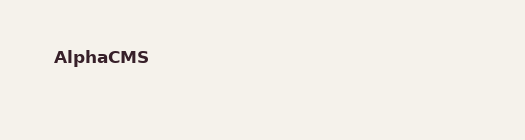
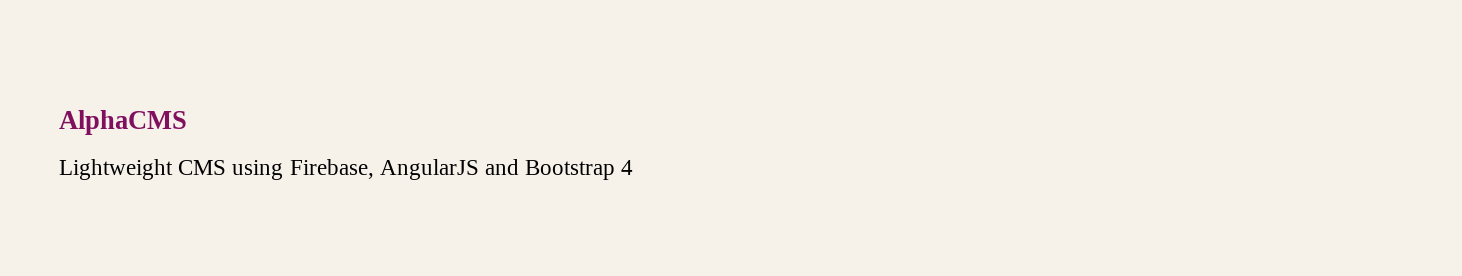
(149, 58) none -> [59,159,634,180] // Lightweight CMS using Firebase, AngularJS and Bootstrap 4

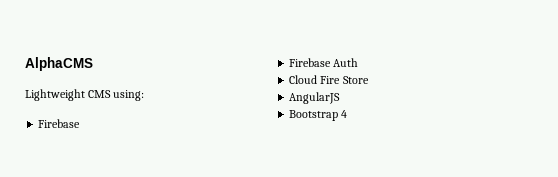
[232,159,374,180] using Firebase, -> [113,90,145,101] [38,119,81,128] [289,58,359,67] [289,75,369,84] using: // Firebase // Firebase Auth // Cloud Fire Store //
[485,159,520,175] and -> (341, 98) //

